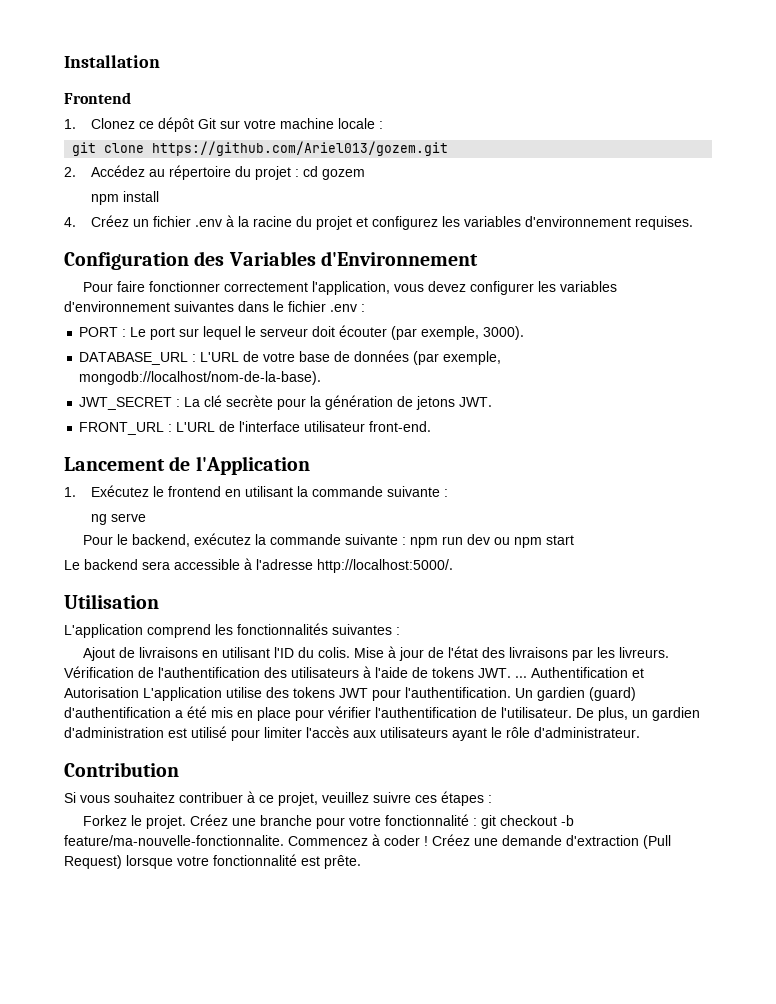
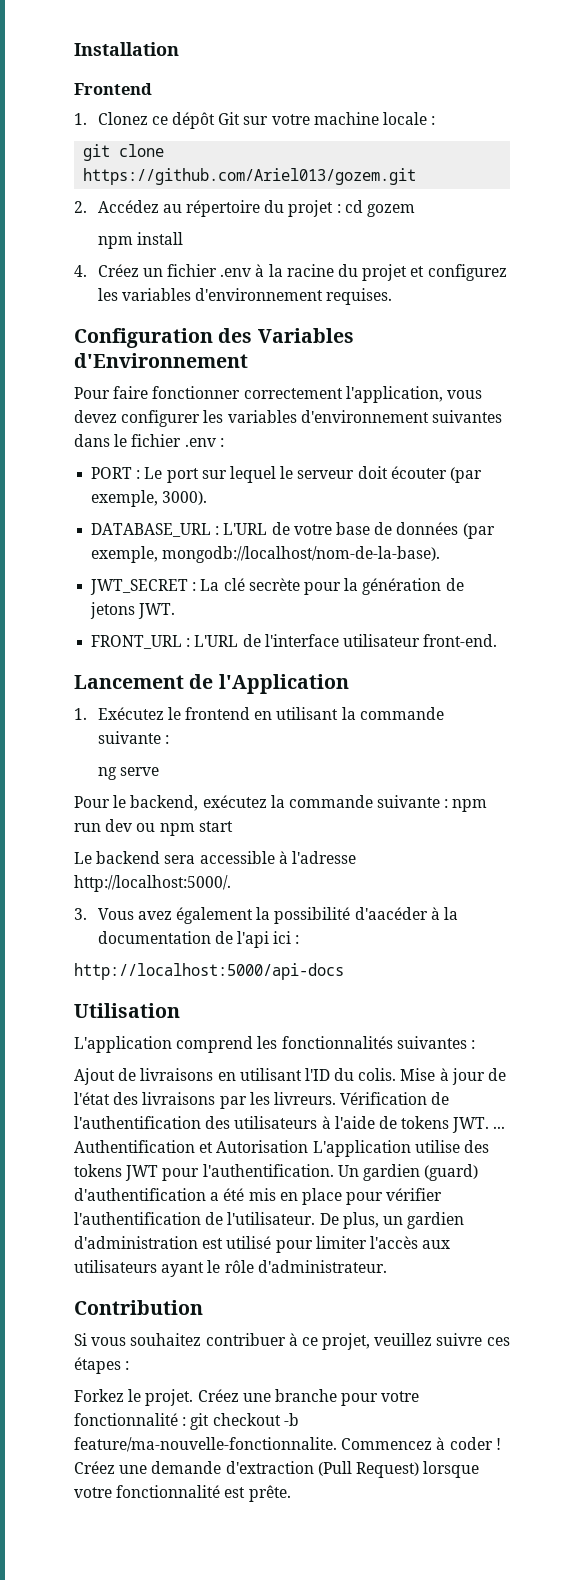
(453, 566) none -> [74,907,459,924] [97,931,300,948] [74,963,344,980] // 3. Vous avez également la possibilité d'aacéder à la documentation de l'api ici : // http://localhost:5000/api-docs

